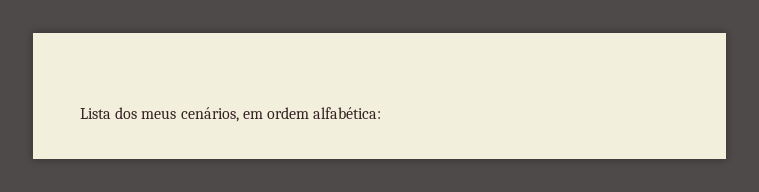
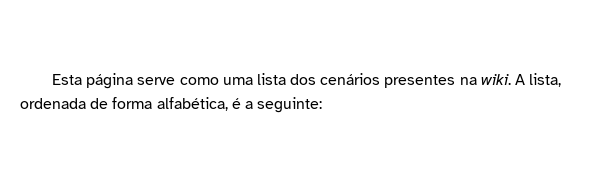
[80,107,382,122] Lista dos meus cenários, em ordem alfabética: -> [52,73,562,89] [20,97,323,113] Esta página serve como uma lista dos cenários presentes na wiki. A lista, ordenada de forma alfabética, é a seguinte:

